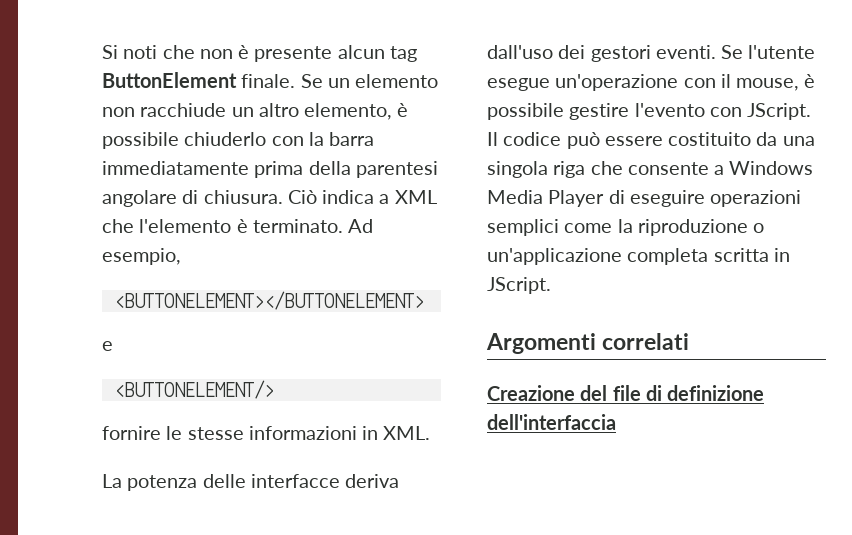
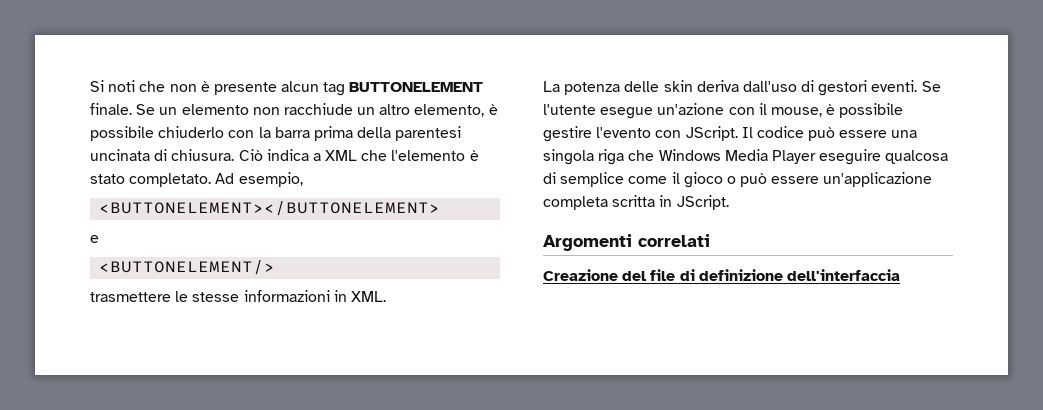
[102,72,237,88] ButtonElement -> [349,82,484,92] BUTTONELEMENT
[102,161,249,175] immediatamente -> (310, 132) none
[102,190,177,207] angolare -> [90,149,150,161] uncinata
[252,219,343,233] terminato. -> [90,173,212,187] stato completato.
[102,426,161,440] fornire -> [90,292,171,302] trasmettere
[250,474,340,488] interfacce -> [663,80,693,92] skin
[558,45,586,59] dei -> [801,80,815,92] di
[555,74,679,91] un'operazione -> [657,103,725,115] un'azione
[668,132,778,146] costituito da -> (888, 134) none
[627,162,725,175] consente a -> (655, 155) none
[608,190,802,207] [487,219,765,236] di eseguire operazioni semplici come la riproduzione o -> [819,149,949,165] [543,172,820,188] eseguire qualcosa di semplice come il gioco o può essere

